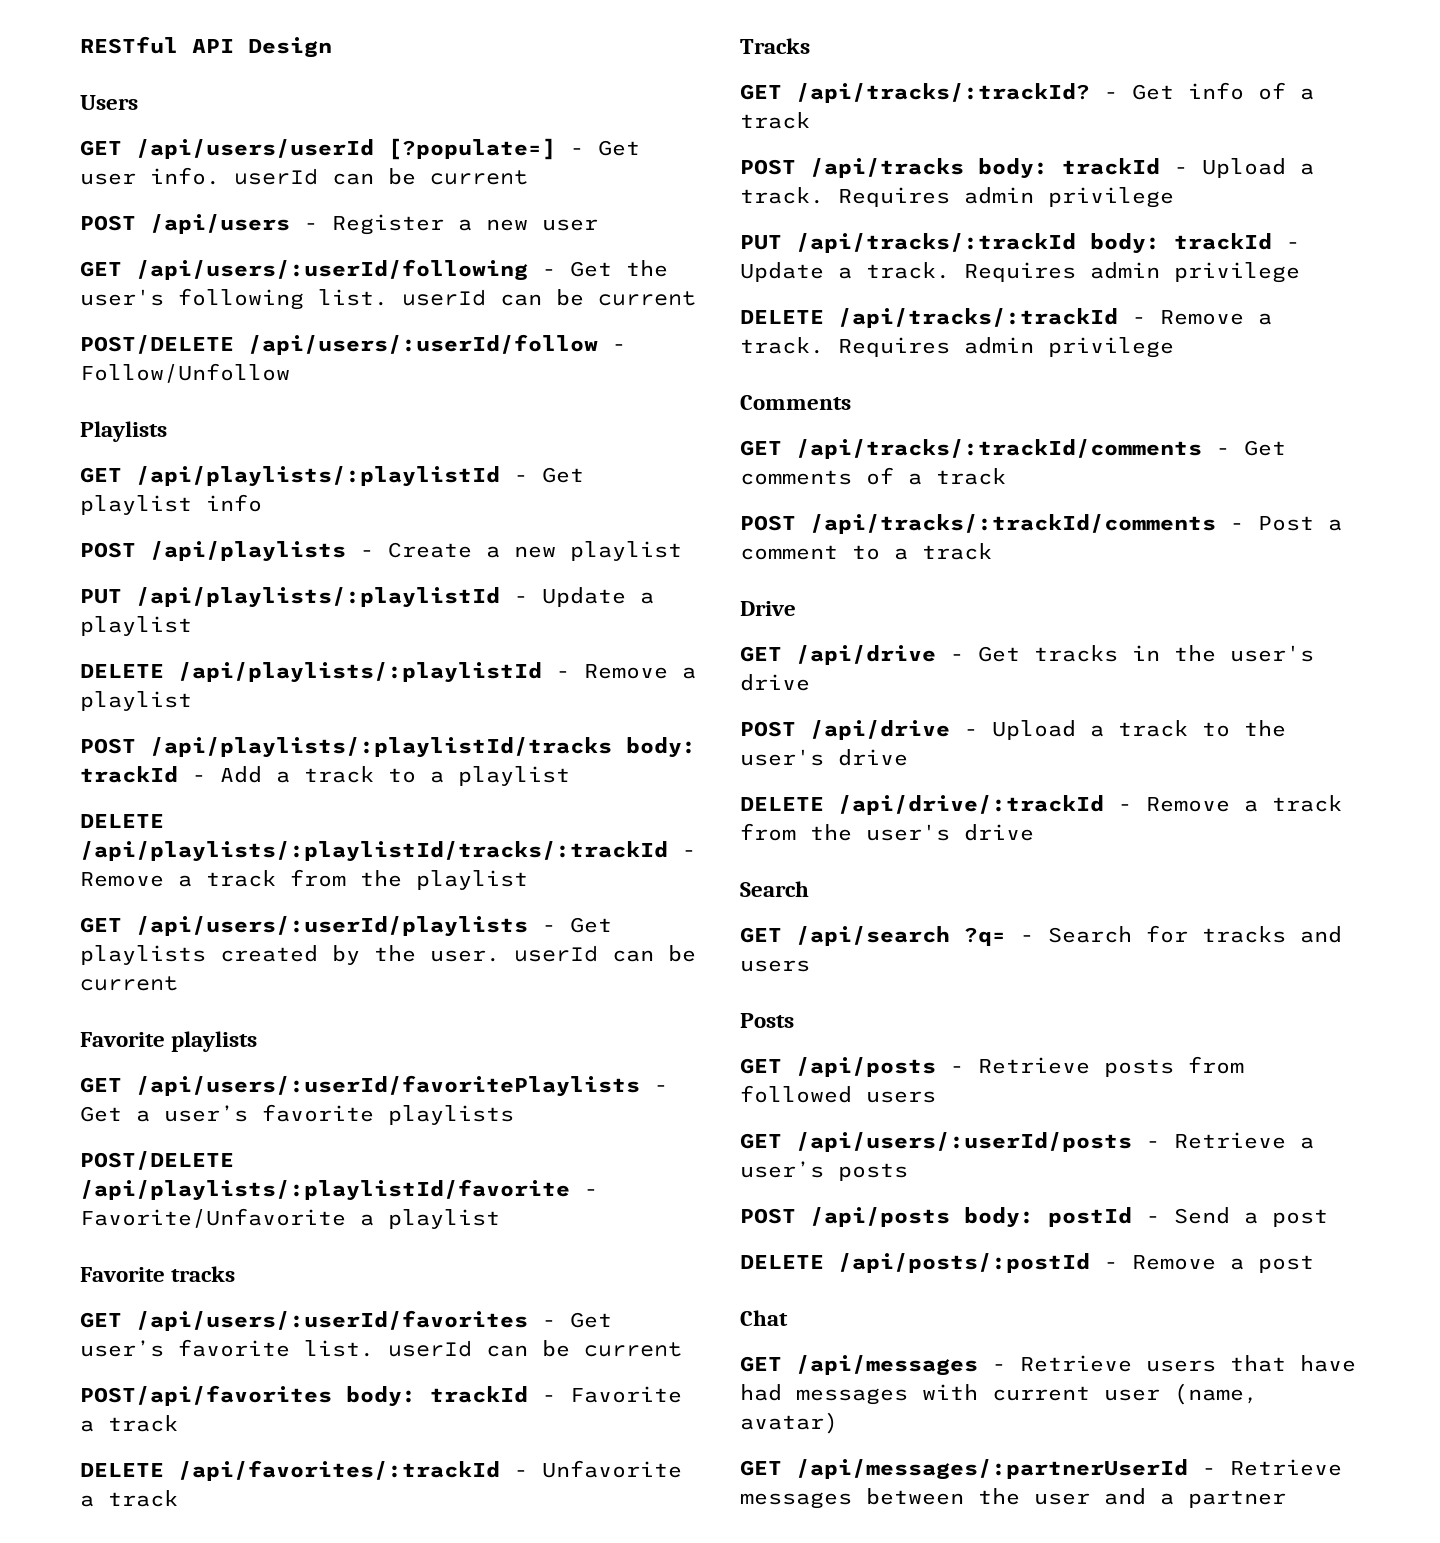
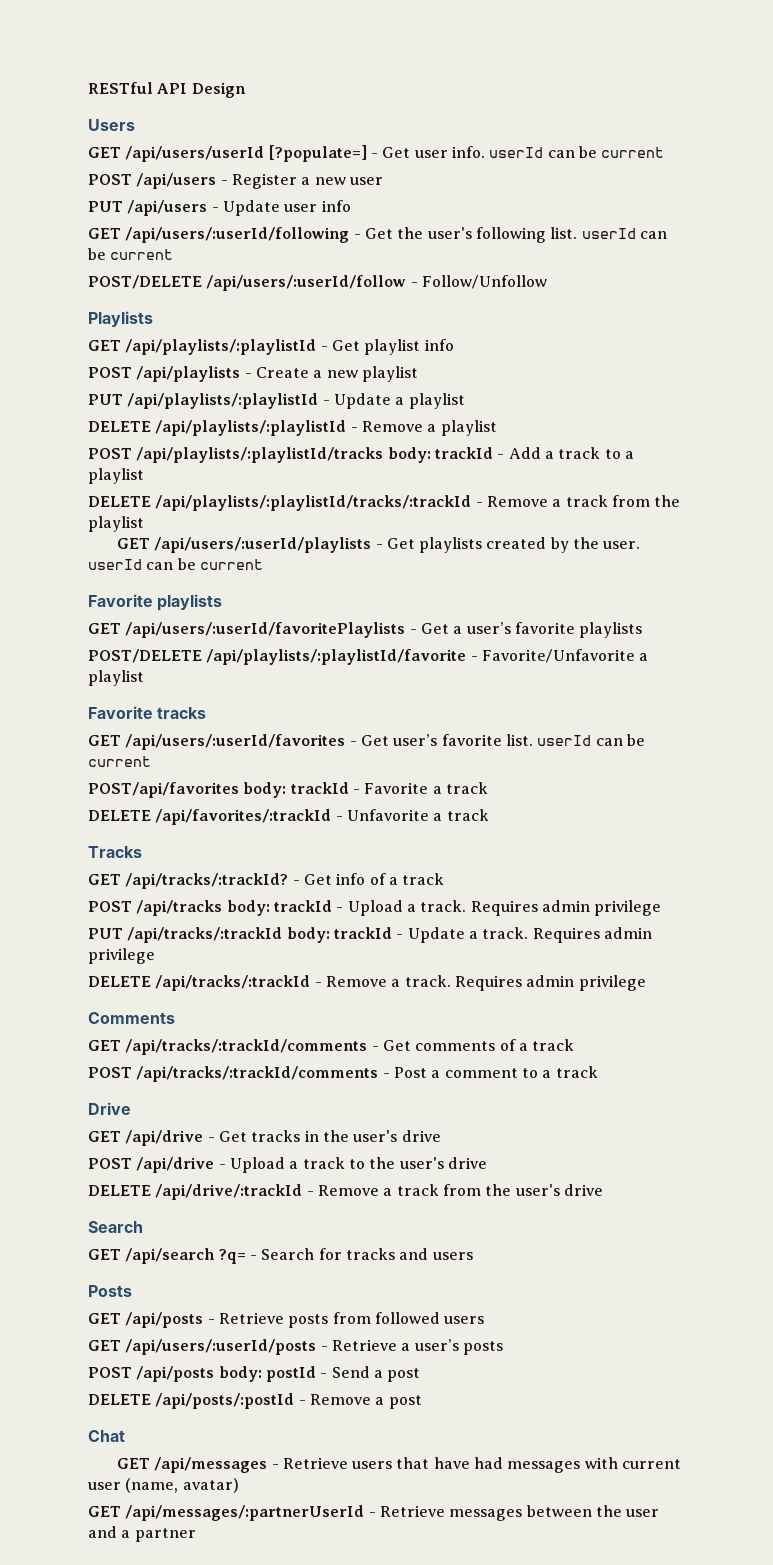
(598, 225) none -> [88,200,351,216] // PUT /api/users - Update user info

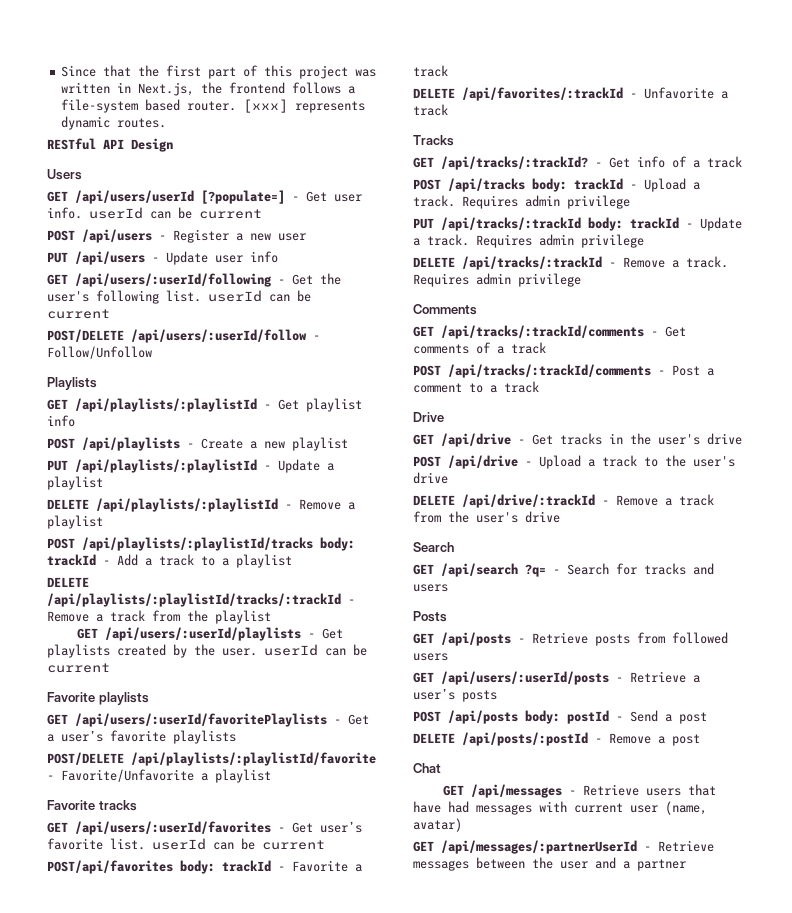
(88, 88) none -> [61,65,377,79] [61,82,356,96] [61,99,366,113] [61,116,167,130] Since that the first part of this project was written in Next.js, the frontend follows a file-system based router. [xxx] represents dynamic routes. //

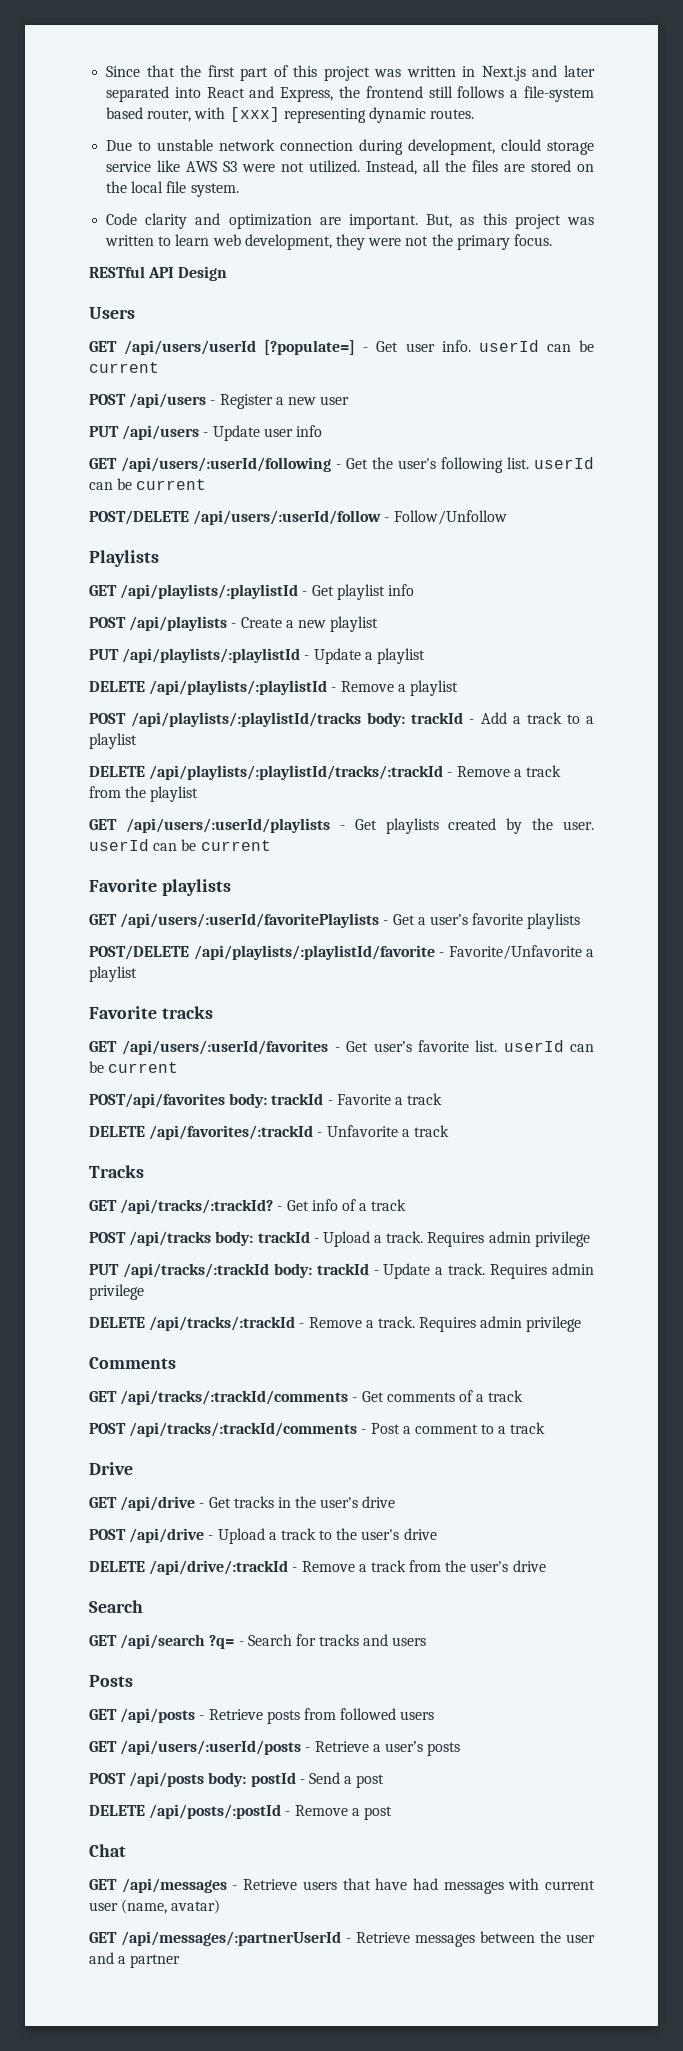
[138,82,195,96] Next.js, -> [481,65,595,81] [106,86,334,102] Next.js and later separated into React and Express,
(286, 88) none -> [428,86,453,98] still
[187,99,366,113] [61,116,167,130] router. [xxx] represents dynamic routes. -> [147,107,475,123] [106,139,594,155] [106,160,594,175] [106,181,239,197] [106,213,594,229] [105,234,552,250] router, with [xxx] representing dynamic routes. // Due to unstable network connection during development, clould storage service like AWS S3 were not utilized. Instead, all the files are stored on the local file system. // Code clarity and optimization are important. But, as this project was written to learn web development, they were not the primary focus.

